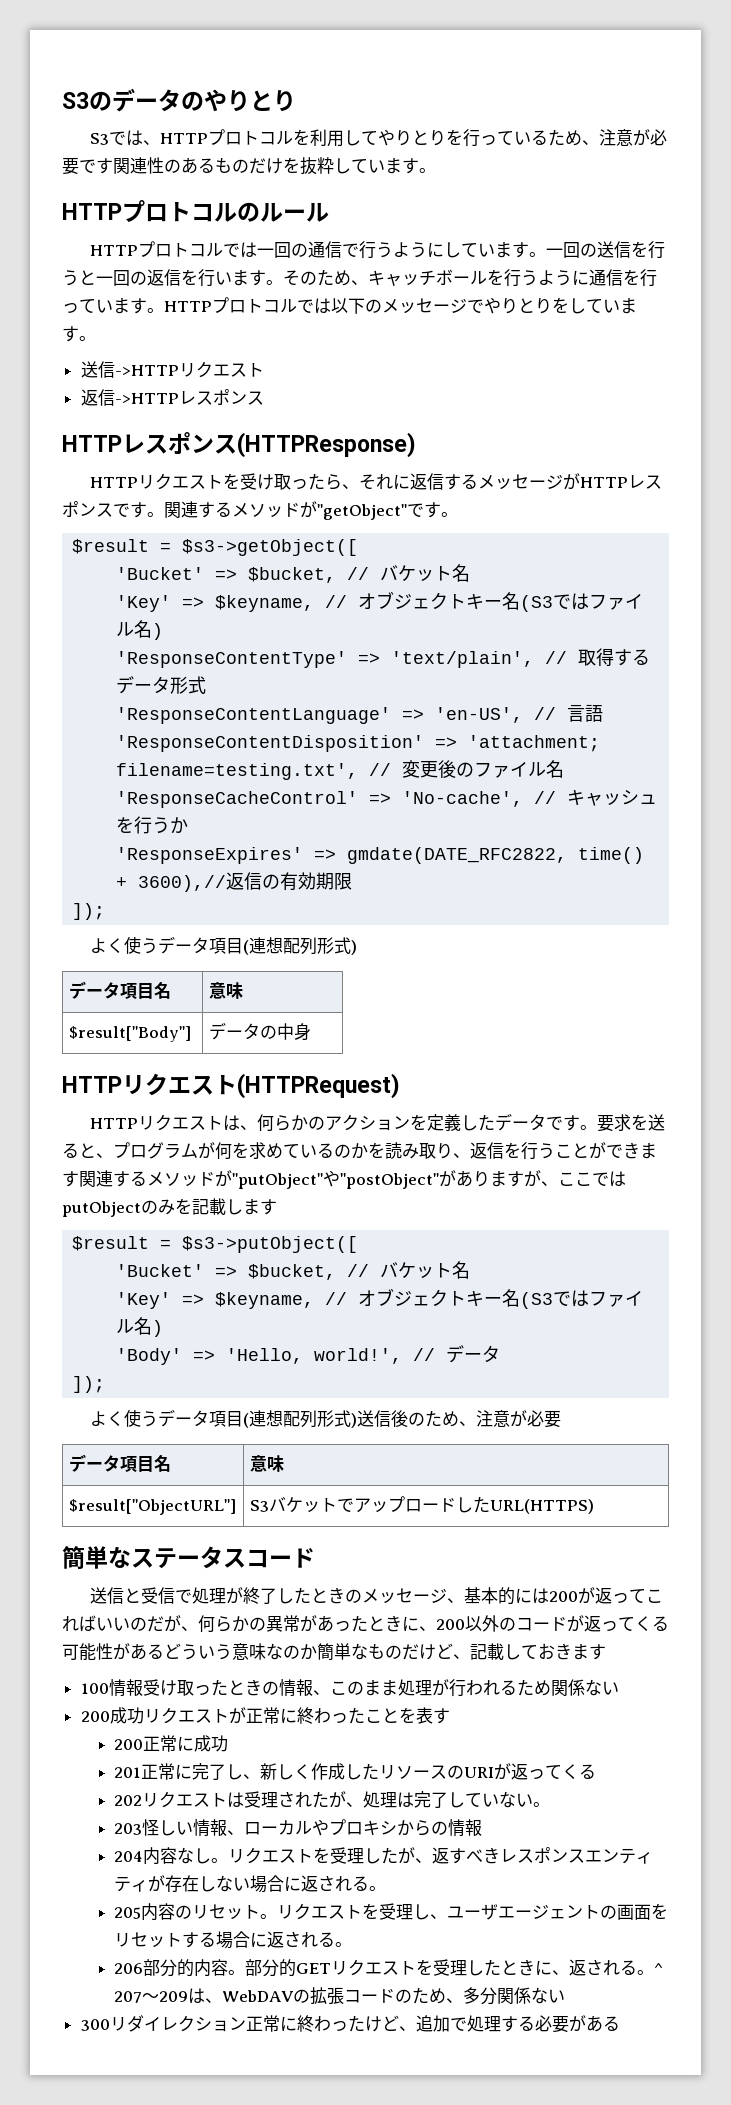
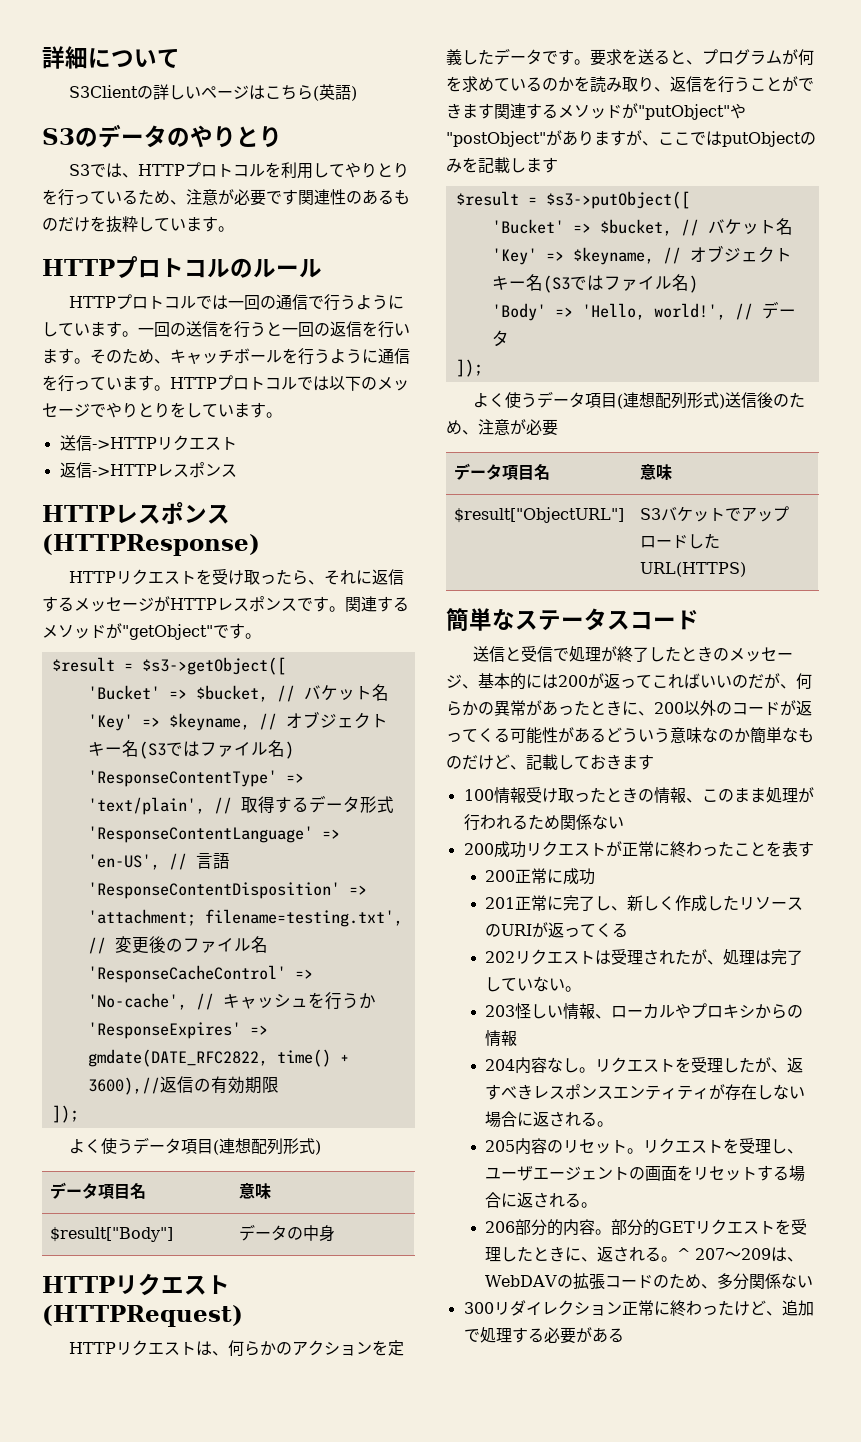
(62, 100) none -> [42,46,180,69] [68,84,357,101] 詳細について // S3Clientの詳しいページはこちら(英語) //

